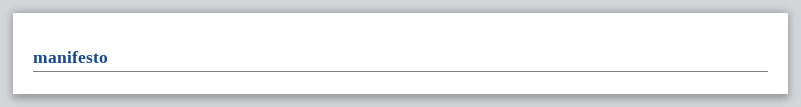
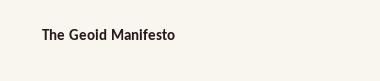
[33,51,108,63] manifesto -> [42,29,175,40] The Geoid Manifesto

